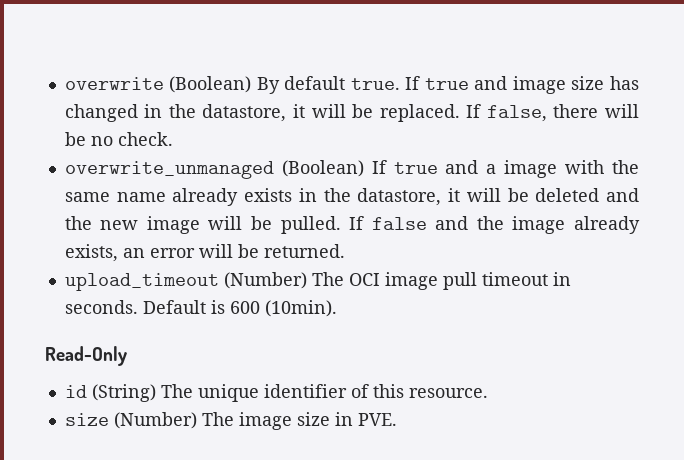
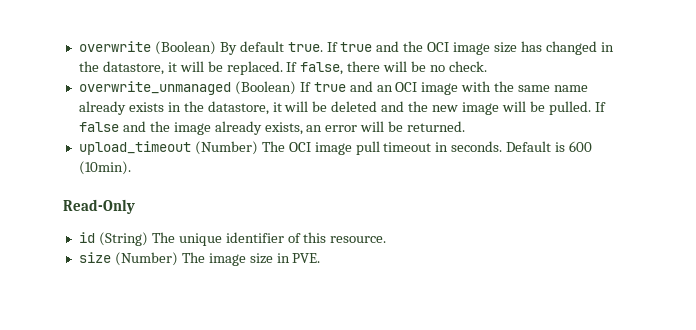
(508, 83) none -> [403,41,450,52] the OCI
[486,164,497,174] a -> [376,82,418,92] an OCI

